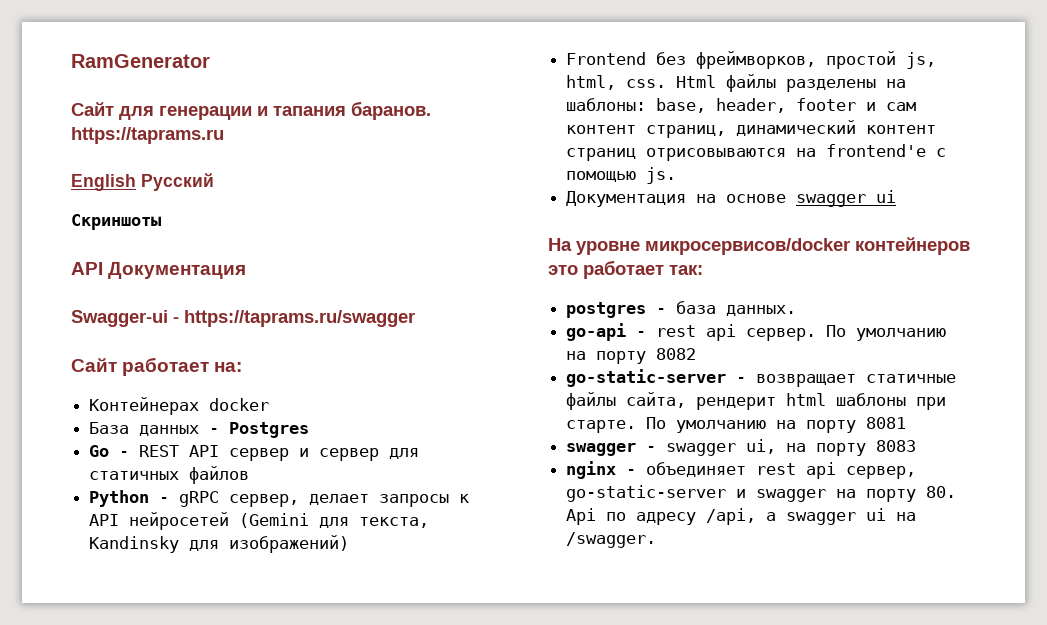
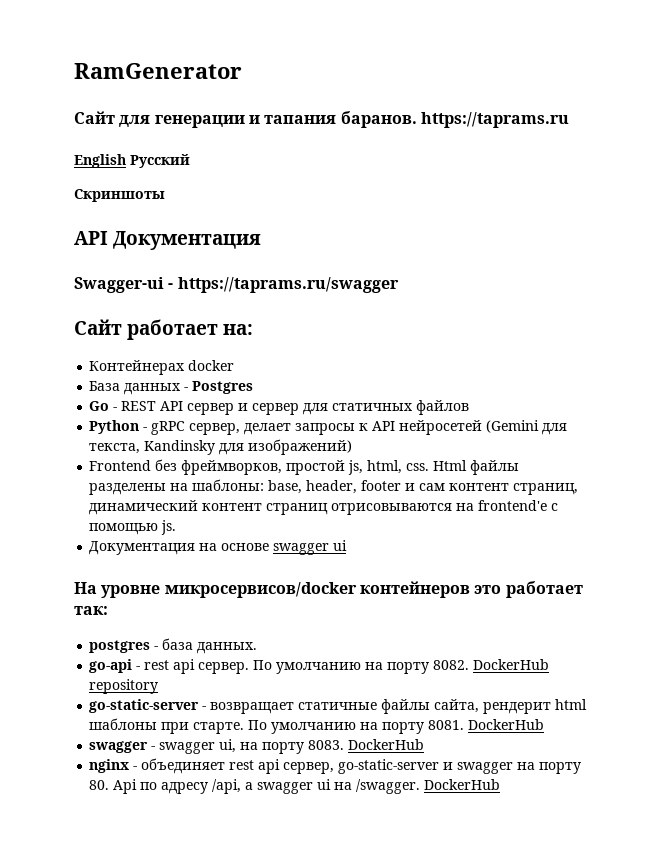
[656,348,697,360] 8082 -> [433,659,550,670] [89,679,159,694] 8082. DockerHub repository
[866,417,907,429] 8081 -> [428,719,545,730] 8081. DockerHub
[876,440,917,452] 8083 -> [308,739,425,750] 8083. DockerHub
(657, 540) none -> [424,779,501,790] DockerHub

